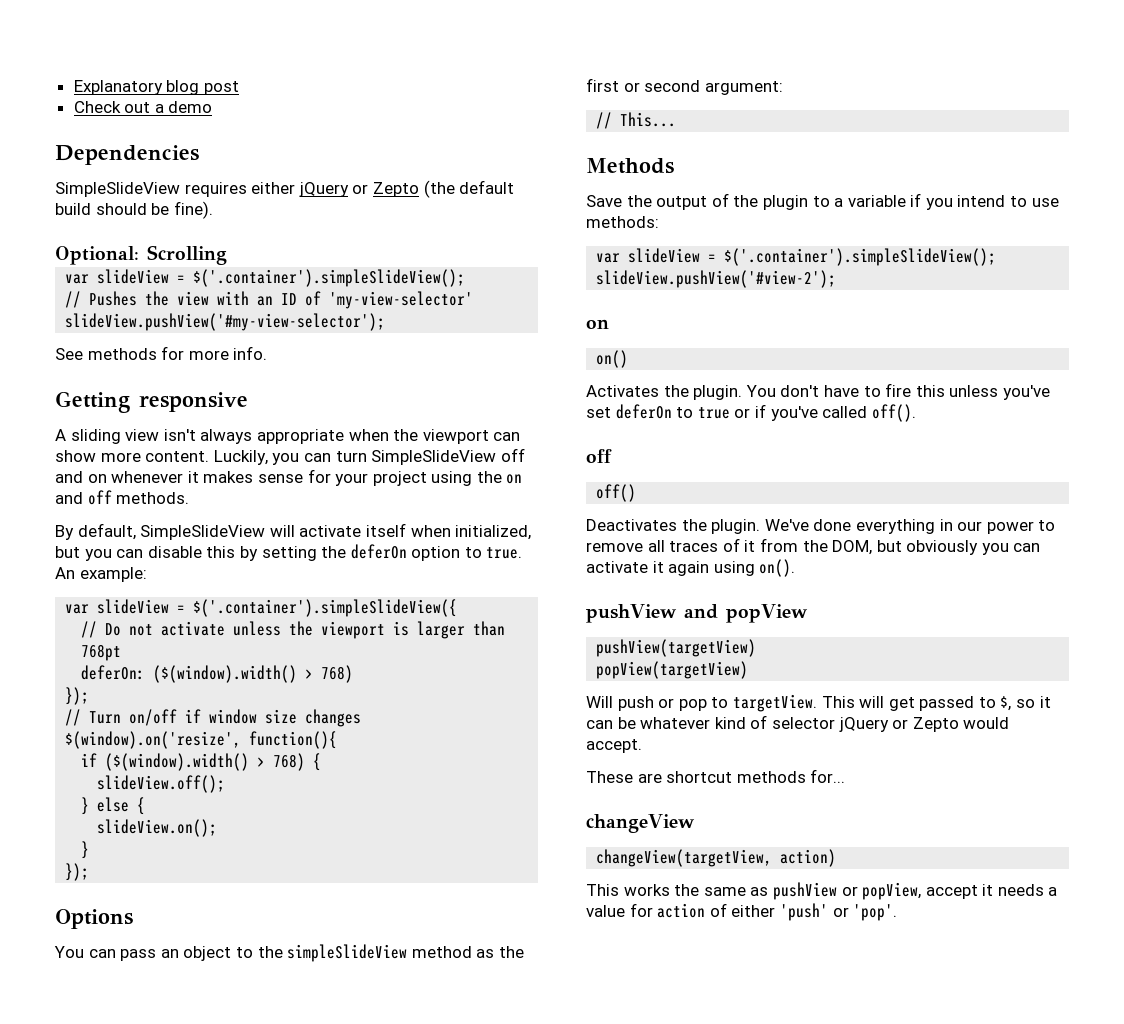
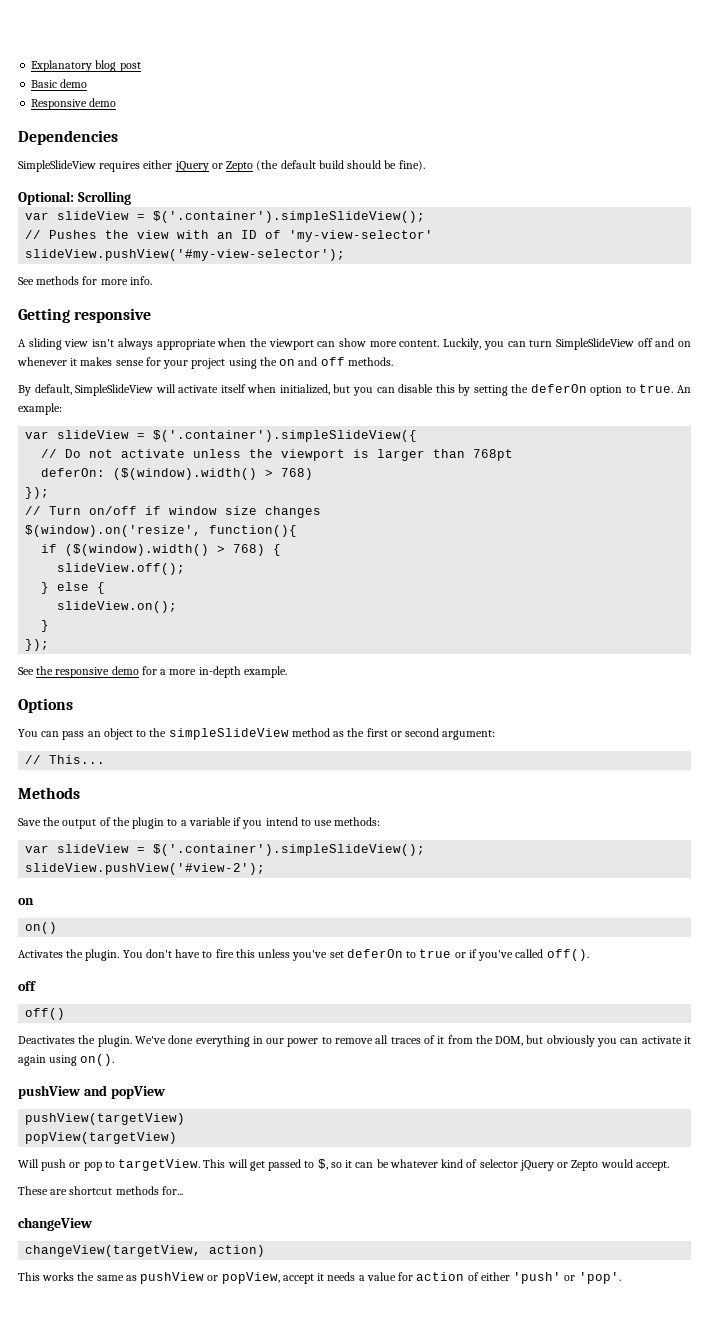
[73,101,164,113] Check out a -> [31,79,88,88] [31,99,88,110] Basic demo // Responsive
(90, 872) none -> [18,666,287,678] // See the responsive demo for a more in-depth example.

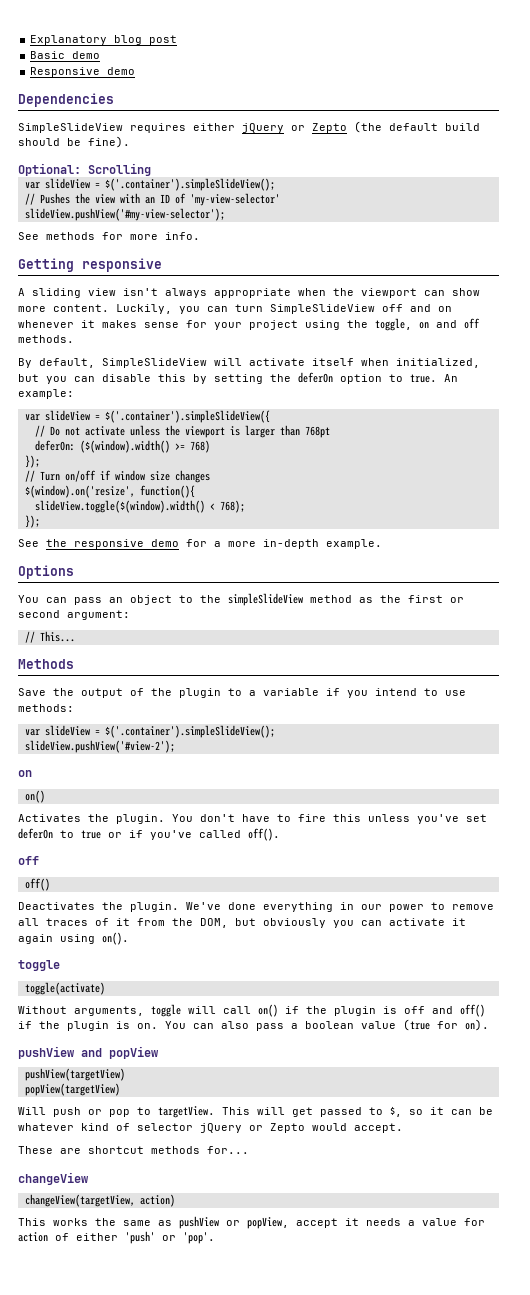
(277, 361) none -> [375,318,412,331] toggle,
[265,469,274,477] > -> [174,443,185,450] >=
[41,544,282,556] [57,563,186,575] [41,582,106,594] [57,601,178,613] [41,620,50,632] if ($(window).width() > 768) { // slideView.off(); // } else { // slideView.on(); // } -> [34,500,245,513] slideView.toggle($(window).width() < 768);
(115, 1060) none -> [18,960,60,971] [24,982,105,995] [18,1004,485,1017] [18,1019,489,1031] // toggle // toggle(activate) // Without arguments, toggle will call on() if the plugin is off and off() if the plugin is on. You can also pass a boolean value (true for on).

